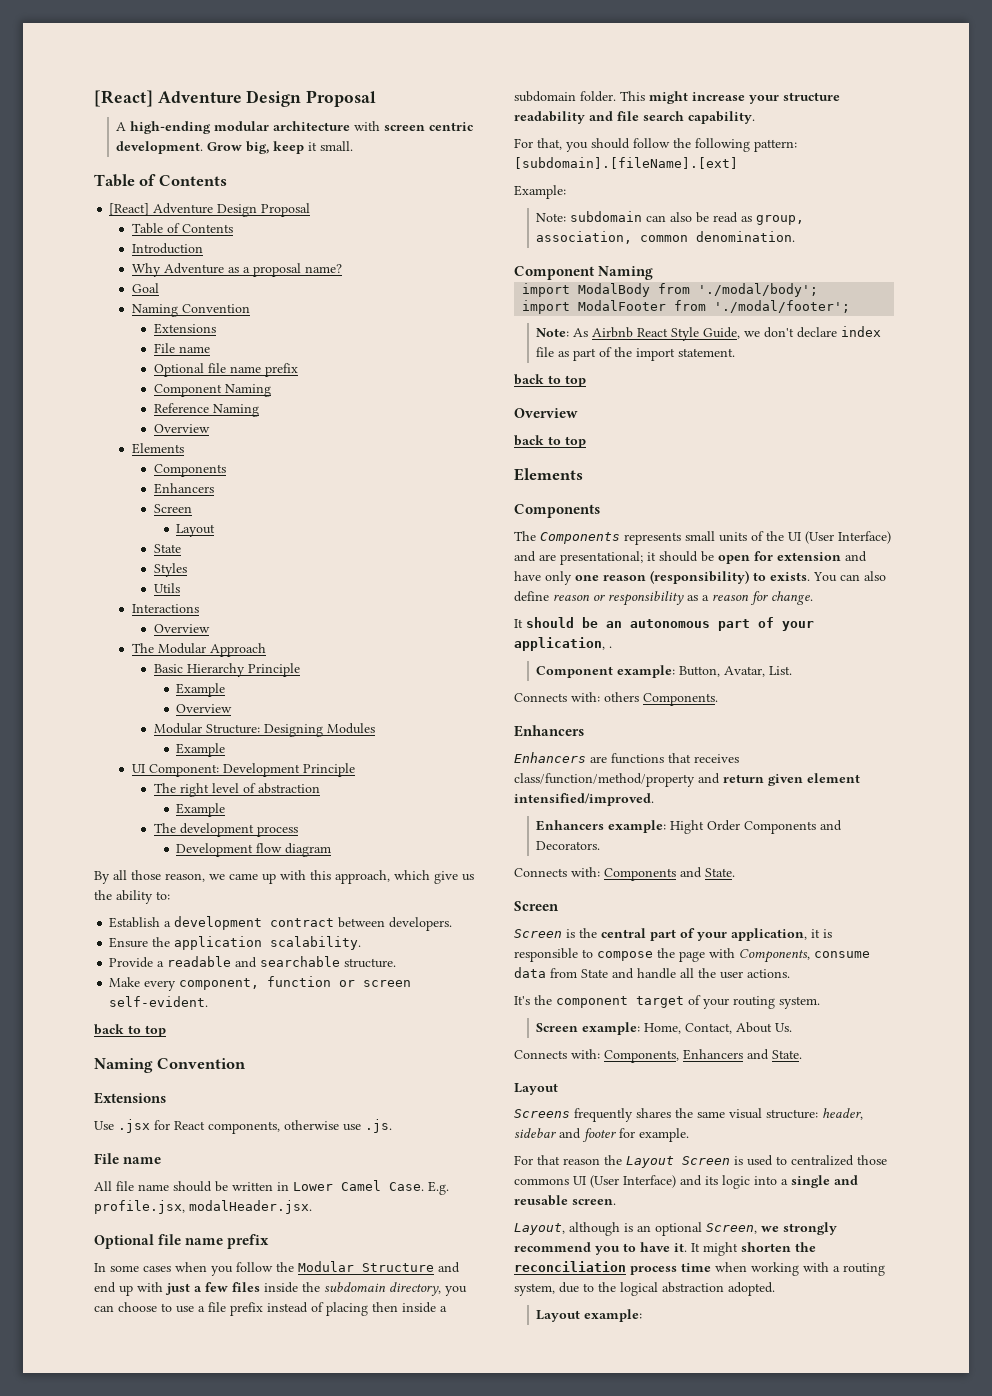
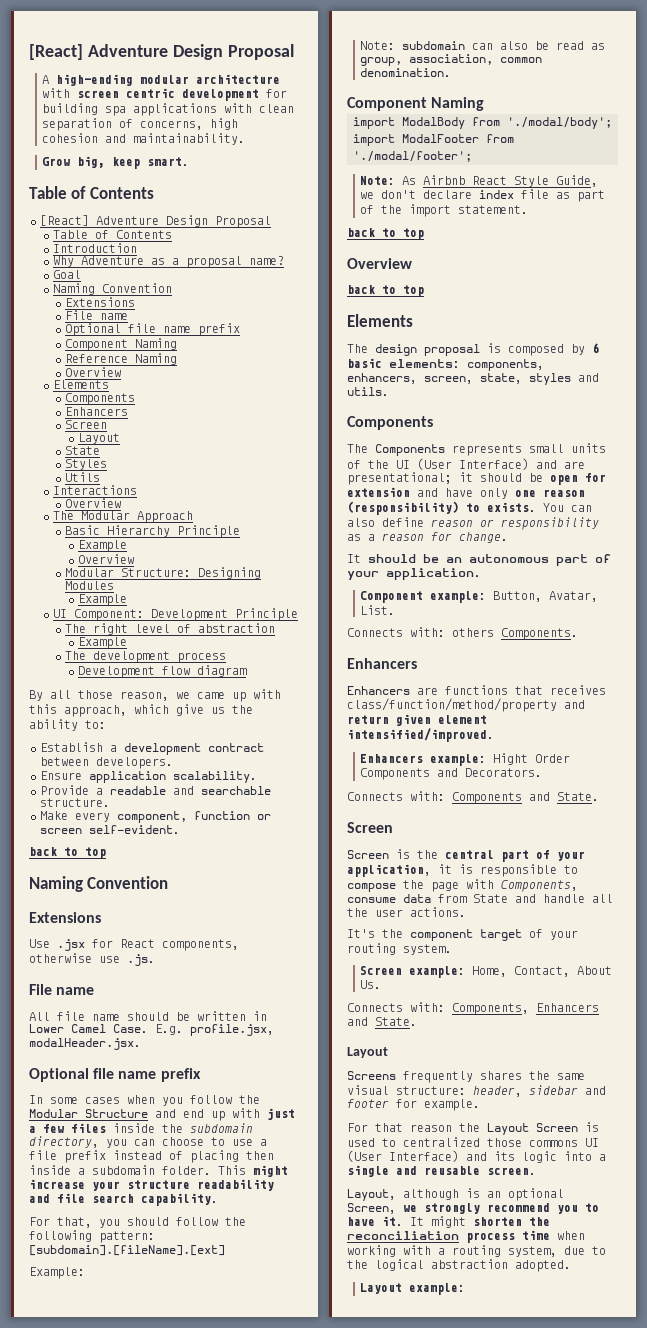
[116,141,204,154] development. -> [181,89,287,101] [41,103,294,116] [41,118,238,131] [41,133,245,145] development for building spa applications with clean separation of concerns, high cohesion and maintainability. //
[308,141,354,151] it small. -> [146,157,189,166] smart.
[152,937,171,947] the -> (82, 775) none
(583, 474) none -> [347,343,599,356] [347,358,544,371] [347,373,599,385] [347,387,389,396] // The design proposal is composed by 6 basic elements: components, enhancers, screen, state, styles and utils.
[514,637,612,651] application, . -> [386,568,481,580] application.

